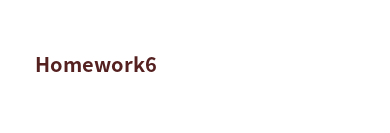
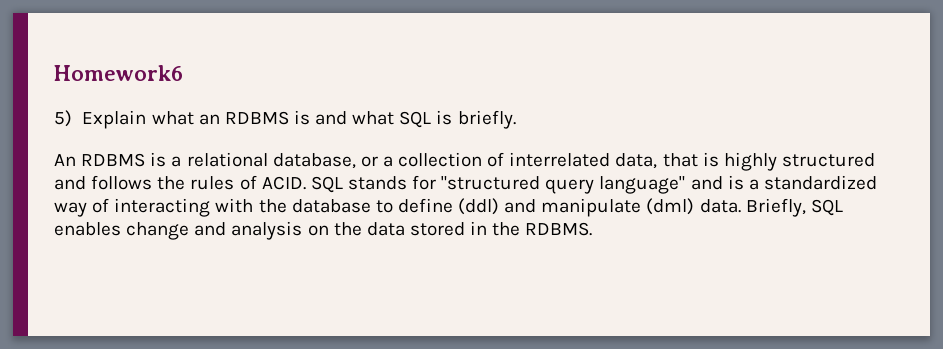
(157, 64) none -> [54,110,516,129] [54,152,875,171] [54,175,877,194] [54,198,843,217] [54,221,593,240] // 5) Explain what an RDBMS is and what SQL is briefly. // An RDBMS is a relational database, or a collection of interrelated data, that is highly structured and follows the rules of ACID. SQL stands for "structured query language" and is a standardized way of interacting with the database to define (ddl) and manipulate (dml) data. Briefly, SQL enables change and analysis on the data stored in the RDBMS.

